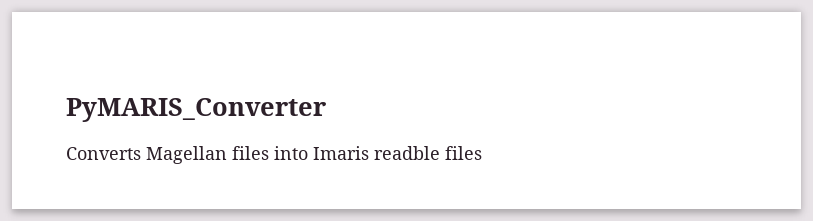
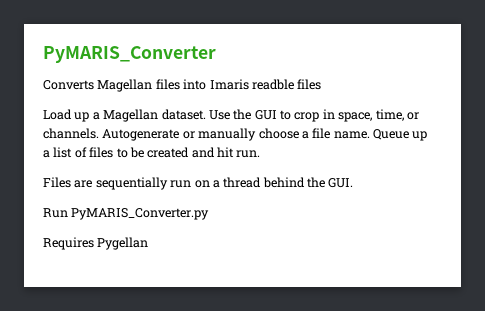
(482, 153) none -> [43,109,419,122] [43,128,428,141] [43,147,261,158] [43,177,354,190] [43,208,210,220] [43,237,149,250] // Load up a Magellan dataset. Use the GUI to crop in space, time, or channels. Autogenerate or manually choose a file name. Queue up a list of files to be created and hit run. // Files are sequentially run on a thread behind the GUI. // Run PyMARIS_Converter.py // Requires Pygellan

